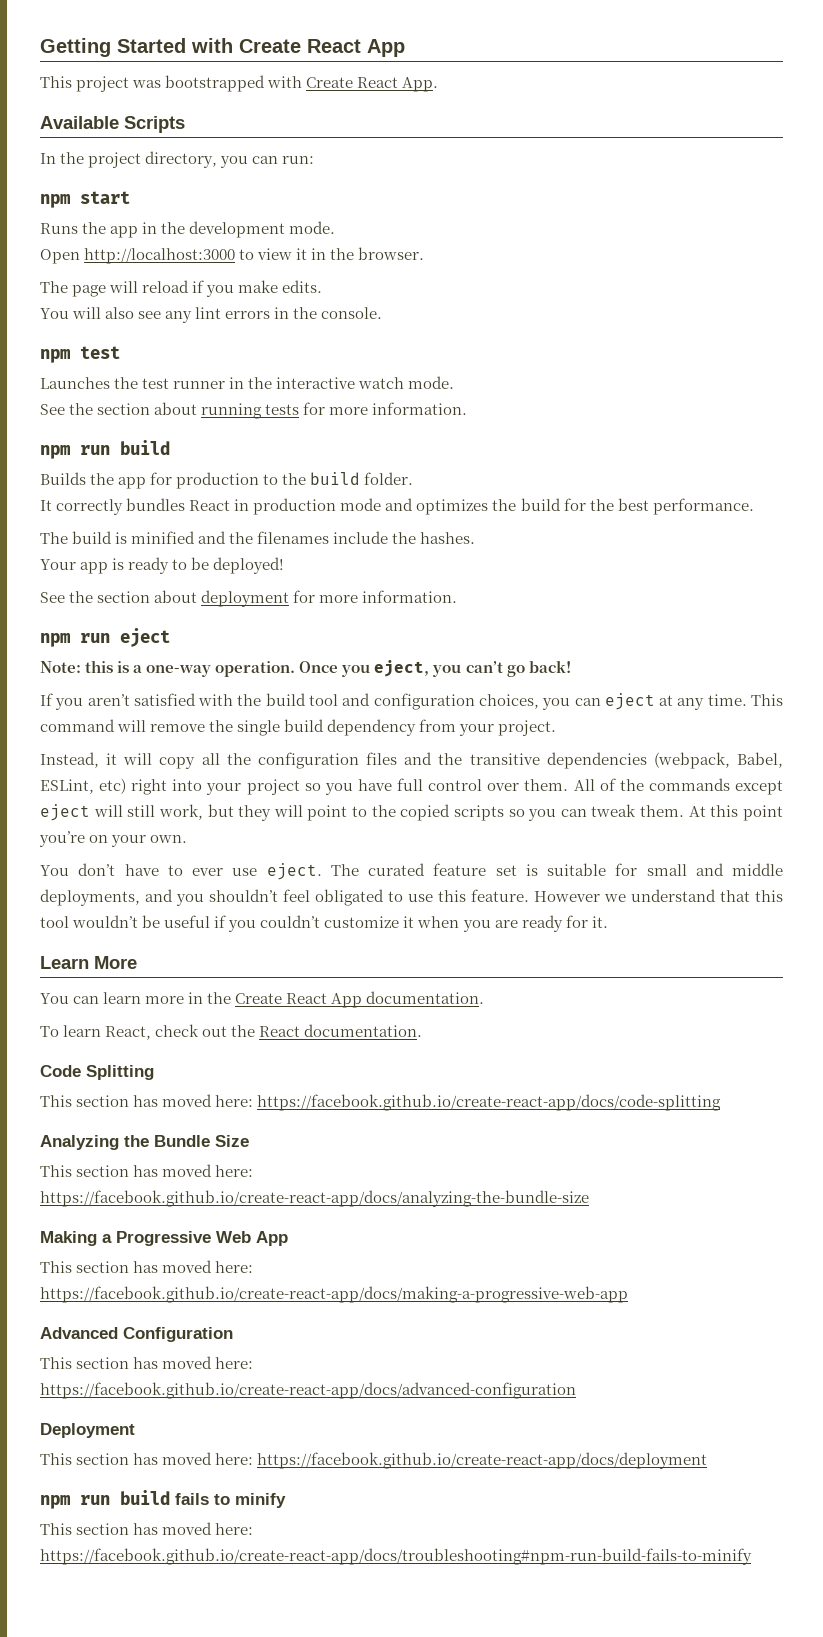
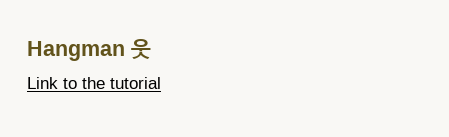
[40,38,405,57] [40,75,439,92] [40,116,185,133] [40,151,315,168] [40,191,130,208] [40,221,336,238] [40,247,425,264] [40,280,323,297] [40,307,383,323] [40,346,120,363] [40,376,455,389] [40,402,468,419] [40,440,170,459] [40,472,414,489] [40,498,754,515] [40,531,476,544] [40,557,285,574] [40,590,458,607] [40,628,170,647] [40,660,571,677] [40,693,783,710] [40,719,557,736] [40,752,783,769] [40,778,784,795] [40,804,784,821] [39,831,188,847] [40,863,783,880] [40,889,783,906] [40,915,608,932] [40,956,137,969] [40,991,485,1008] [40,1024,423,1040] [40,1065,154,1080] [40,1094,722,1111] [40,1135,249,1150] [40,1164,254,1177] [40,1190,589,1207] [40,1231,288,1246] [40,1260,254,1273] [40,1286,628,1303] [40,1327,233,1342] [40,1356,254,1369] [40,1382,576,1399] [40,1423,135,1438] [40,1452,708,1469] [40,1490,286,1509] [40,1522,254,1535] [40,1548,752,1565] Getting Started with Create React App // This project was bootstrapped with Create React App. // Available Scripts // In the project directory, you can run: // npm start // Runs the app in the development mode. // Open http://localhost:3000 to view it in the browser. // The page will reload if you make edits. // You will also see any lint errors in the console. // npm test // Launches the test runner in the interactive watch mode. // See the section about running tests for more information. // npm run build // Builds the app for production to the build folder. // It correctly bundles React in production mode and optimizes the build for the best performance. // The build is minified and the filenames include the hashes. // Your app is ready to be deployed! // See the section about deployment for more information. // npm run eject // Note: this is a one-way operation. Once you eject, you can’t go back! // If you aren’t satisfied with the build tool and configuration choices, you can eject at any time. This command will remove the single build dependency from your project. // Instead, it will copy all the configuration files and the transitive dependencies (webpack, Babel, ESLint, etc) right into your project so you have full control over them. All of the commands except eject will still work, but they will point to the copied scripts so you can tweak them. At this point you’re on your own. // You don’t have to ever use eject. The curated feature set is suitable for small and middle deployments, and you shouldn’t feel obligated to use this feature. However we understand that this tool wouldn’t be useful if you couldn’t customize it when you are ready for it. // Learn More // You can learn more in the Create React App documentation. // To learn React, check out the React documentation. // Code Splitting // This section has moved here: https://facebook.github.io/create-react-app/docs/code-splitting // Analyzing the Bundle Size // This section has moved here: https://facebook.github.io/create-react-app/docs/analyzing-the-bundle-size // Making a Progressive Web App // This section has moved here: https://facebook.github.io/create-react-app/docs/making-a-progressive-web-app // Advanced Configuration // This section has moved here: https://facebook.github.io/create-react-app/docs/advanced-configuration // Deployment // This section has moved here: https://facebook.github.io/create-react-app/docs/deployment // npm run build fails to minify // This section has moved here: https://facebook.github.io/create-react-app/docs/troubleshooting#npm-run-build-fails-to-minify -> [27,39,151,61] [27,77,161,89] Hangman 웃 // Link to the tutorial

